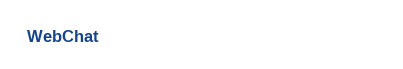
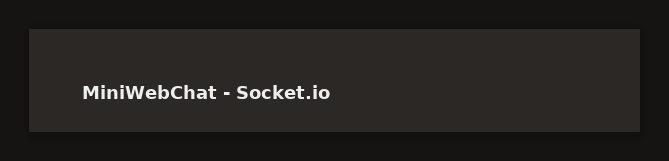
[27,30,99,42] WebChat -> [82,85,330,99] MiniWebChat - Socket.io

